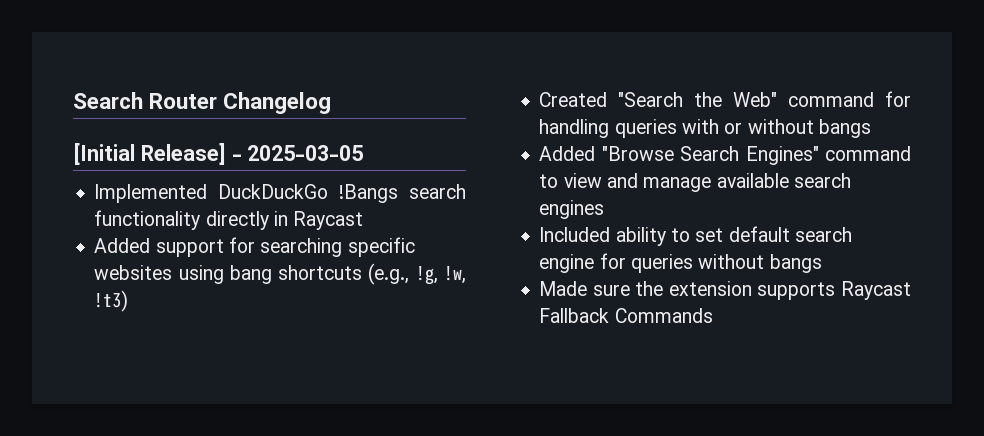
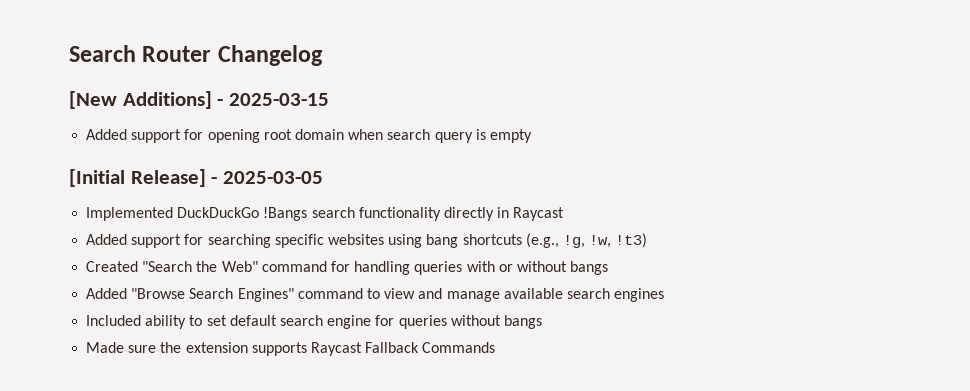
(332, 103) none -> [69,91,330,109] [86,129,532,143] // [New Additions] - 2025-03-15 // Added support for opening root domain when search query is empty

